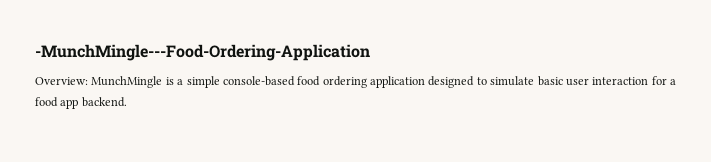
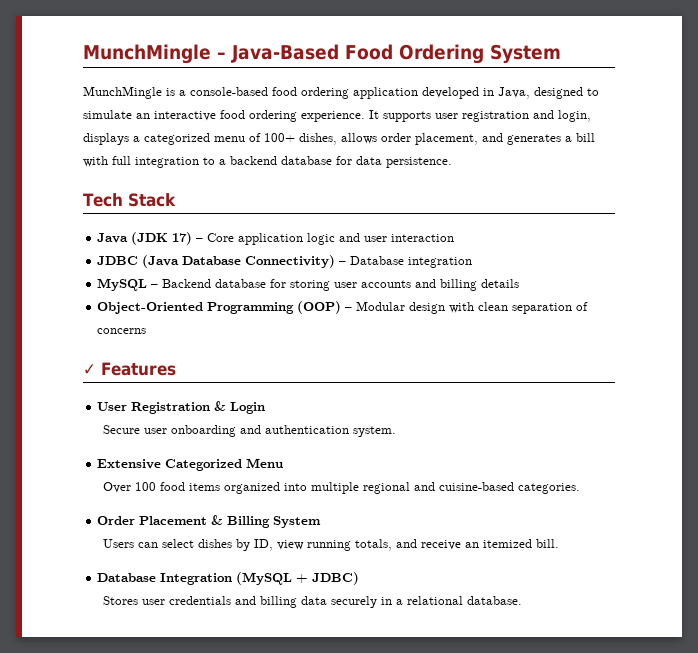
[35,44,370,61] [35,77,88,85] -MunchMingle---Food-Ordering-Application // Overview: -> [83,44,561,64] MunchMingle – Java-Based Food Ordering System //
[186,76,220,88] simple -> (186, 93) none
[428,76,676,88] [35,97,127,109] designed to simulate basic user interaction for a food app backend. -> [422,87,599,99] [83,110,591,122] [83,133,595,145] [83,156,452,168] [83,193,176,207] [97,232,455,245] [97,255,473,268] [97,278,520,291] [97,301,589,314] [97,328,147,334] [83,362,176,376] [97,401,266,414] [103,425,397,437] [97,458,284,471] [103,482,581,494] [97,515,322,528] [103,539,560,551] [97,572,360,585] [103,596,523,608] developed in Java, designed to simulate an interactive food ordering experience. It supports user registration and login, displays a categorized menu of 100+ dishes, allows order placement, and generates a bill with full integration to a backend database for data persistence. // Tech Stack // Java (JDK 17) – Core application logic and user interaction // JDBC (Java Database Connectivity) – Database integration // MySQL – Backend database for storing user accounts and billing details // Object-Oriented Programming (OOP) – Modular design with clean separation of concerns // ✓ Features // User Registration & Login // Secure user onboarding and authentication system. // Extensive Categorized Menu // Over 100 food items organized into multiple regional and cuisine-based categories. // Order Placement & Billing System // Users can select dishes by ID, view running totals, and receive an itemized bill. // Database Integration (MySQL + JDBC) // Stores user credentials and billing data securely in a relational database.

